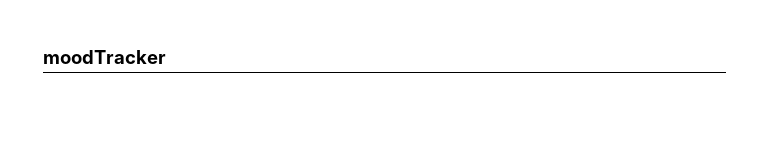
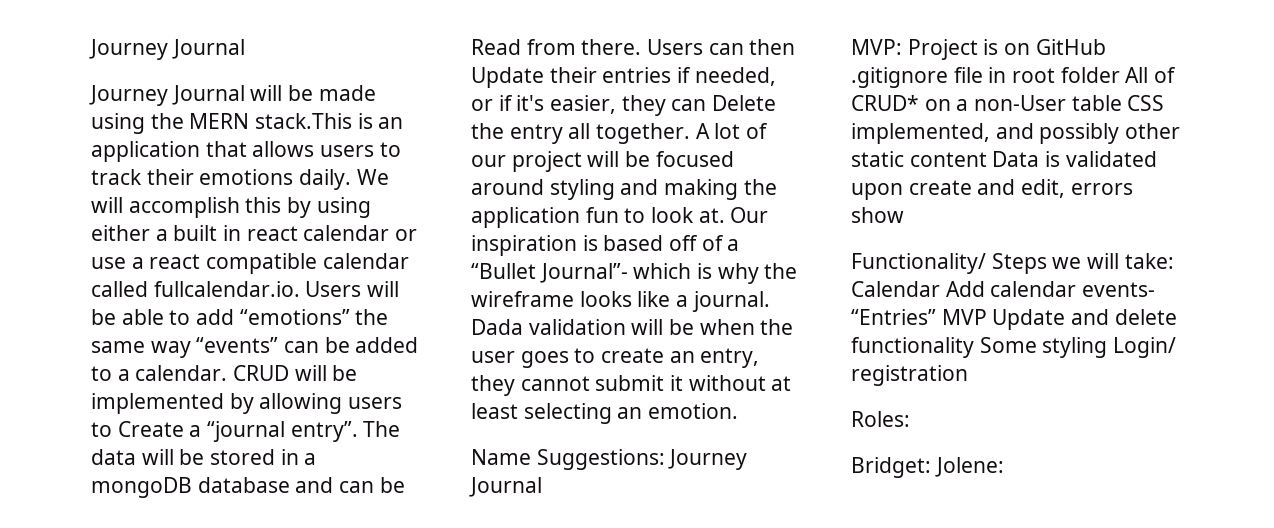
[43,50,166,64] moodTracker -> [89,39,245,60] [89,85,376,106] [91,113,404,134] [91,141,401,162] [91,169,389,190] [91,197,371,218] [91,225,418,241] [91,253,409,274] [91,281,400,297] [91,309,389,325] [91,337,419,358] [91,365,358,381] [91,393,403,414] [91,421,401,442] [91,449,317,465] [91,477,405,498] [471,39,796,55] [471,67,776,88] [471,95,777,116] [471,123,769,144] [471,151,734,172] [471,179,777,200] [471,207,769,228] [471,235,740,256] [471,263,798,284] [471,291,770,312] [471,319,794,335] [471,348,760,368] [471,375,792,396] [471,403,739,424] [471,449,748,470] [469,477,542,497] [851,39,1106,60] [851,67,1177,88] [851,95,1165,111] [851,123,1181,144] [851,151,1157,167] [851,179,1133,200] [851,207,904,223] [851,253,1174,274] [851,281,1156,297] [851,309,1177,330] [851,337,1177,358] [851,365,968,386] [851,411,910,427] [851,457,1004,478] Journey Journal // Journey Journal will be made using the MERN stack.This is an application that allows users to track their emotions daily. We will accomplish this by using either a built in react calendar or use a react compatible calendar called fullcalendar.io. Users will be able to add “emotions” the same way “events” can be added to a calendar. CRUD will be implemented by allowing users to Create a “journal entry”. The data will be stored in a mongoDB database and can be Read from there. Users can then Update their entries if needed, or if it's easier, they can Delete the entry all together. A lot of our project will be focused around styling and making the application fun to look at. Our inspiration is based off of a “Bullet Journal”- which is why the wireframe looks like a journal. Dada validation will be when the user goes to create an entry, they cannot submit it without at least selecting an emotion. // Name Suggestions: Journey Journal // MVP: Project is on GitHub .gitignore file in root folder All of CRUD* on a non-User table CSS implemented, and possibly other static content Data is validated upon create and edit, errors show // Functionality/ Steps we will take: Calendar Add calendar events- “Entries” MVP Update and delete functionality Some styling Login/ registration // Roles: // Bridget: Jolene:

